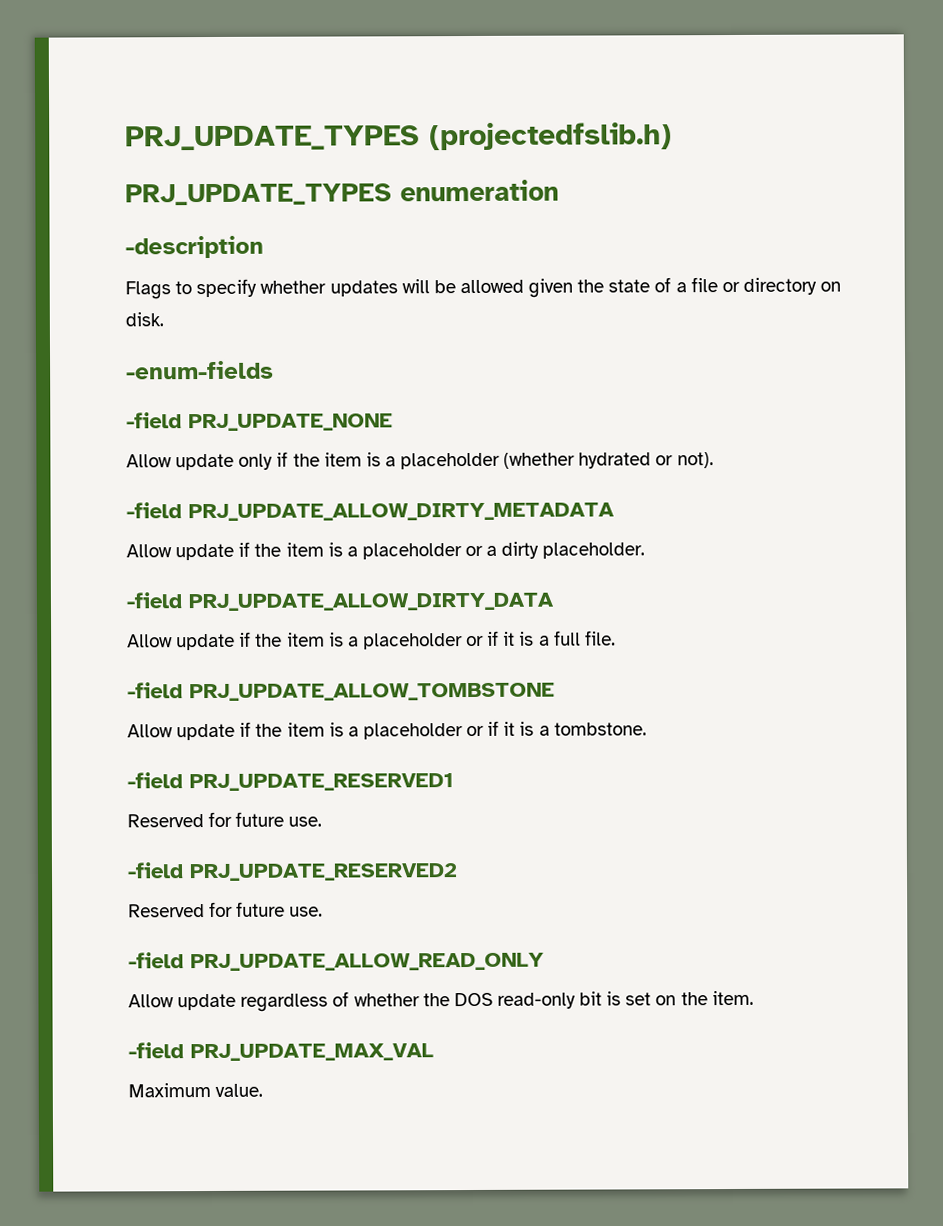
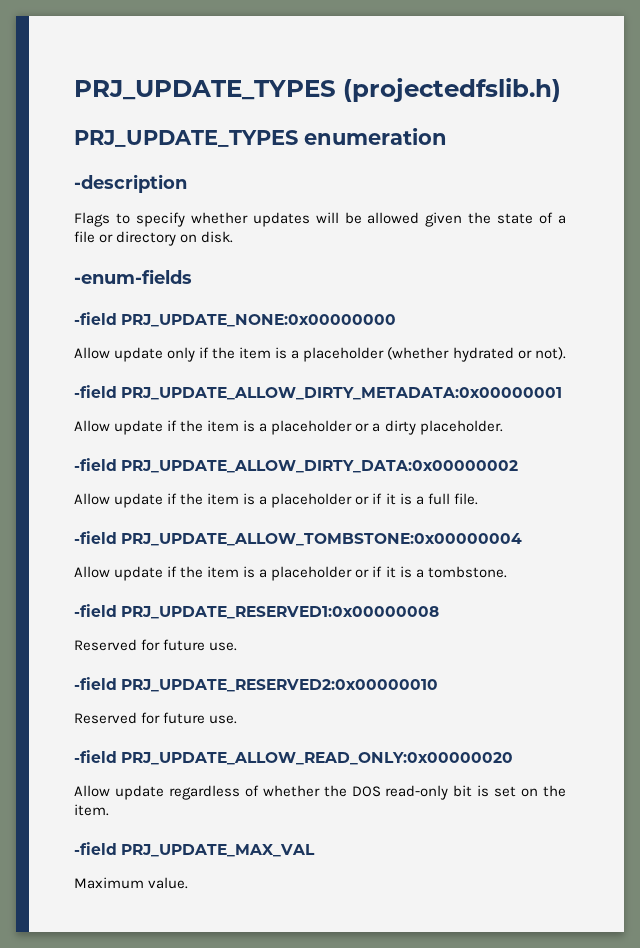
[188,413,393,432] PRJ_UPDATE_NONE -> [121,314,397,327] PRJ_UPDATE_NONE:0x00000000
[188,502,615,522] PRJ_UPDATE_ALLOW_DIRTY_METADATA -> [121,387,563,400] PRJ_UPDATE_ALLOW_DIRTY_METADATA:0x00000001
[188,592,554,612] PRJ_UPDATE_ALLOW_DIRTY_DATA -> [121,460,519,473] PRJ_UPDATE_ALLOW_DIRTY_DATA:0x00000002
[189,682,555,702] PRJ_UPDATE_ALLOW_TOMBSTONE -> [121,533,523,546] PRJ_UPDATE_ALLOW_TOMBSTONE:0x00000004
[189,773,454,792] [127,811,323,828] [127,862,458,882] [128,901,324,918] [128,952,544,972] PRJ_UPDATE_RESERVED1 // Reserved for future use. // -field PRJ_UPDATE_RESERVED2 // Reserved for future use. // -field PRJ_UPDATE_ALLOW_READ_ONLY -> [121,606,440,619] [74,639,238,651] [74,677,439,692] [74,712,238,724] [74,750,514,765] PRJ_UPDATE_RESERVED1:0x00000008 // Reserved for future use. // -field PRJ_UPDATE_RESERVED2:0x00000010 // Reserved for future use. // -field PRJ_UPDATE_ALLOW_READ_ONLY:0x00000020

